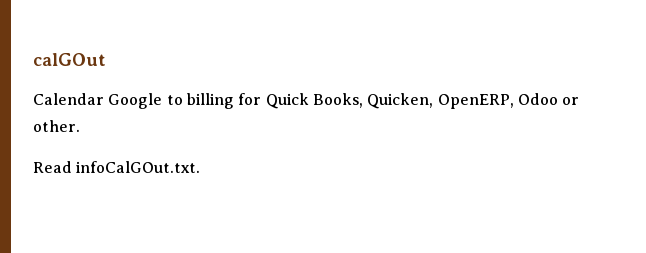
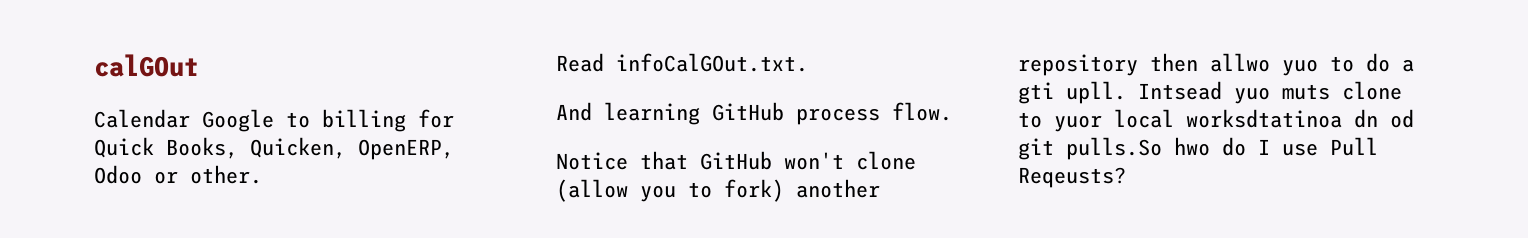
(201, 167) none -> [556,102,952,125] [556,151,916,170] [556,179,880,202] [1018,53,1414,76] [1018,81,1402,104] [1018,109,1414,132] [1018,137,1378,160] [1018,167,1126,188] // And learning GitHub process flow. // Notice that GitHub won't clone (allow you to fork) another repository then allwo yuo to do a gti upll. Intsead yuo muts clone to yuor local worksdtatinoa dn od git pulls.So hwo do I use Pull Reqeusts?

